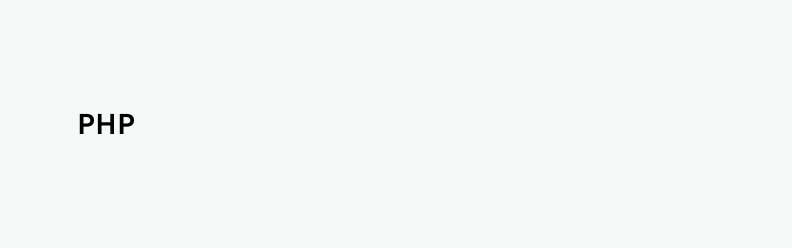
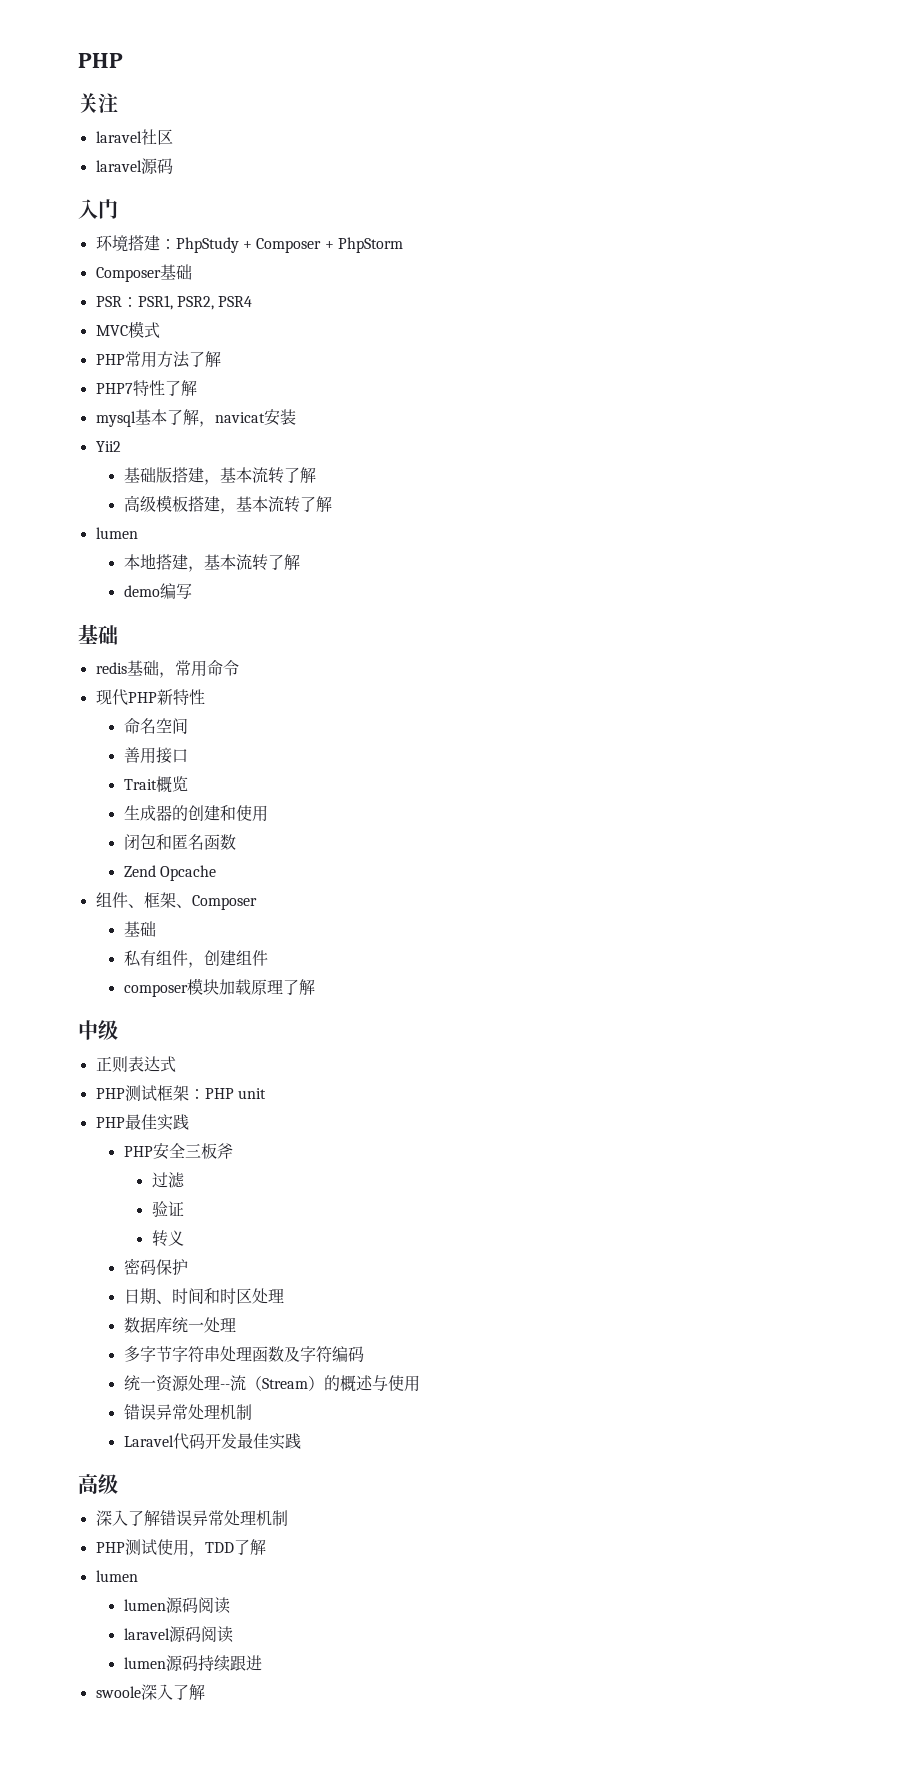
[77,113,135,134] PHP -> [78,53,123,68] [78,93,118,113] [95,129,173,145] [95,158,173,174] [78,199,118,219] [95,235,403,253] [95,264,192,282] [95,295,253,310] [95,321,160,338] [95,351,221,368] [95,380,197,397] [95,409,296,427] [95,441,121,452] [123,467,316,485] [123,495,332,514] [95,527,138,539] [123,553,300,572] [123,583,192,599] [78,624,118,645] [95,660,239,678] [95,689,205,706] [123,718,188,734] [123,747,188,764] [123,776,188,793] [123,805,268,822] [123,834,236,850] [123,865,217,881] [95,892,257,910] [123,921,156,937] [123,950,268,968] [123,978,315,997] [78,1020,118,1040] [95,1056,176,1073] [95,1085,266,1101] [95,1114,189,1131] [123,1143,233,1160] [151,1172,185,1188] [151,1201,184,1217] [151,1230,184,1247] [123,1258,188,1275] [123,1288,284,1304] [123,1317,236,1333] [123,1346,364,1362] [123,1375,420,1392] [123,1404,252,1420] [123,1433,301,1450] [78,1474,118,1494] [95,1510,288,1526] [95,1539,266,1557] [95,1570,138,1582] [123,1597,230,1614] [123,1626,233,1643] [123,1655,262,1672] [95,1684,205,1700] PHP // 关注 // laravel社区 // laravel源码 // 入门 // 环境搭建：PhpStudy + Composer + PhpStorm // Composer基础 // PSR：PSR1, PSR2, PSR4 // MVC模式 // PHP常用方法了解 // PHP7特性了解 // mysql基本了解，navicat安装 // Yii2 // 基础版搭建，基本流转了解 // 高级模板搭建，基本流转了解 // lumen // 本地搭建，基本流转了解 // demo编写 // 基础 // redis基础，常用命令 // 现代PHP新特性 // 命名空间 // 善用接口 // Trait概览 // 生成器的创建和使用 // 闭包和匿名函数 // Zend Opcache // 组件、框架、Composer // 基础 // 私有组件，创建组件 // composer模块加载原理了解 // 中级 // 正则表达式 // PHP测试框架：PHP unit // PHP最佳实践 // PHP安全三板斧 // 过滤 // 验证 // 转义 // 密码保护 // 日期、时间和时区处理 // 数据库统一处理 // 多字节字符串处理函数及字符编码 // 统一资源处理--流（Stream）的概述与使用 // 错误异常处理机制 // Laravel代码开发最佳实践 // 高级 // 深入了解错误异常处理机制 // PHP测试使用，TDD了解 // lumen // lumen源码阅读 // laravel源码阅读 // lumen源码持续跟进 // swoole深入了解

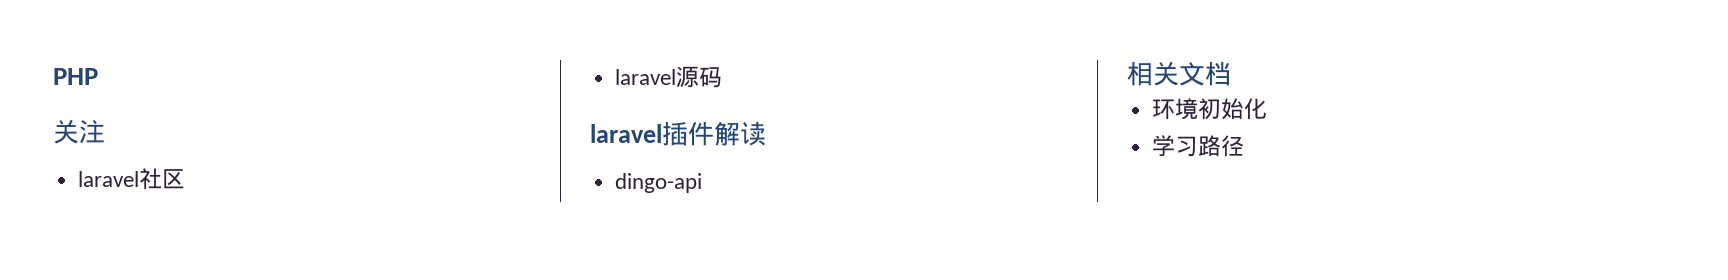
[78,199,118,219] [95,235,403,253] [95,264,192,282] [95,295,253,310] [95,321,160,338] [95,351,221,368] [95,380,197,397] [95,409,296,427] [95,441,121,452] [123,467,316,485] [123,495,332,514] [95,527,138,539] [123,553,300,572] [123,583,192,599] [78,624,118,645] [95,660,239,678] [95,689,205,706] [123,718,188,734] [123,747,188,764] [123,776,188,793] [123,805,268,822] [123,834,236,850] [123,865,217,881] [95,892,257,910] [123,921,156,937] [123,950,268,968] [123,978,315,997] [78,1020,118,1040] [95,1056,176,1073] [95,1085,266,1101] [95,1114,189,1131] [123,1143,233,1160] [151,1172,185,1188] [151,1201,184,1217] [151,1230,184,1247] [123,1258,188,1275] [123,1288,284,1304] [123,1317,236,1333] [123,1346,364,1362] [123,1375,420,1392] [123,1404,252,1420] [123,1433,301,1450] [78,1474,118,1494] [95,1510,288,1526] [95,1539,266,1557] [95,1570,138,1582] [123,1597,230,1614] [123,1626,233,1643] [123,1655,262,1672] [95,1684,205,1700] 入门 // 环境搭建：PhpStudy + Composer + PhpStorm // Composer基础 // PSR：PSR1, PSR2, PSR4 // MVC模式 // PHP常用方法了解 // PHP7特性了解 // mysql基本了解，navicat安装 // Yii2 // 基础版搭建，基本流转了解 // 高级模板搭建，基本流转了解 // lumen // 本地搭建，基本流转了解 // demo编写 // 基础 // redis基础，常用命令 // 现代PHP新特性 // 命名空间 // 善用接口 // Trait概览 // 生成器的创建和使用 // 闭包和匿名函数 // Zend Opcache // 组件、框架、Composer // 基础 // 私有组件，创建组件 // composer模块加载原理了解 // 中级 // 正则表达式 // PHP测试框架：PHP unit // PHP最佳实践 // PHP安全三板斧 // 过滤 // 验证 // 转义 // 密码保护 // 日期、时间和时区处理 // 数据库统一处理 // 多字节字符串处理函数及字符编码 // 统一资源处理--流（Stream）的概述与使用 // 错误异常处理机制 // Laravel代码开发最佳实践 // 高级 // 深入了解错误异常处理机制 // PHP测试使用，TDD了解 // lumen // lumen源码阅读 // laravel源码阅读 // lumen源码持续跟进 // swoole深入了解 -> [590,121,766,146] [615,173,703,193] [1127,61,1231,86] [1152,98,1268,120] [1152,135,1245,157] laravel插件解读 // dingo-api // 相关文档 // 环境初始化 // 学习路径

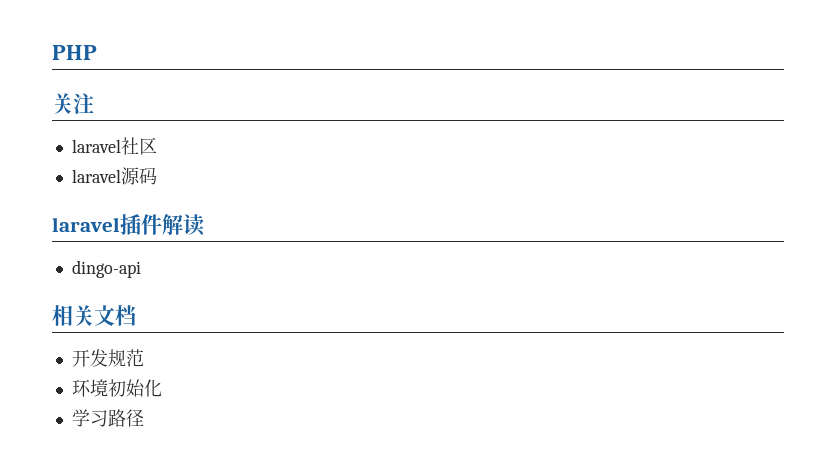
(1231, 73) none -> [71,349,144,367] // 开发规范

